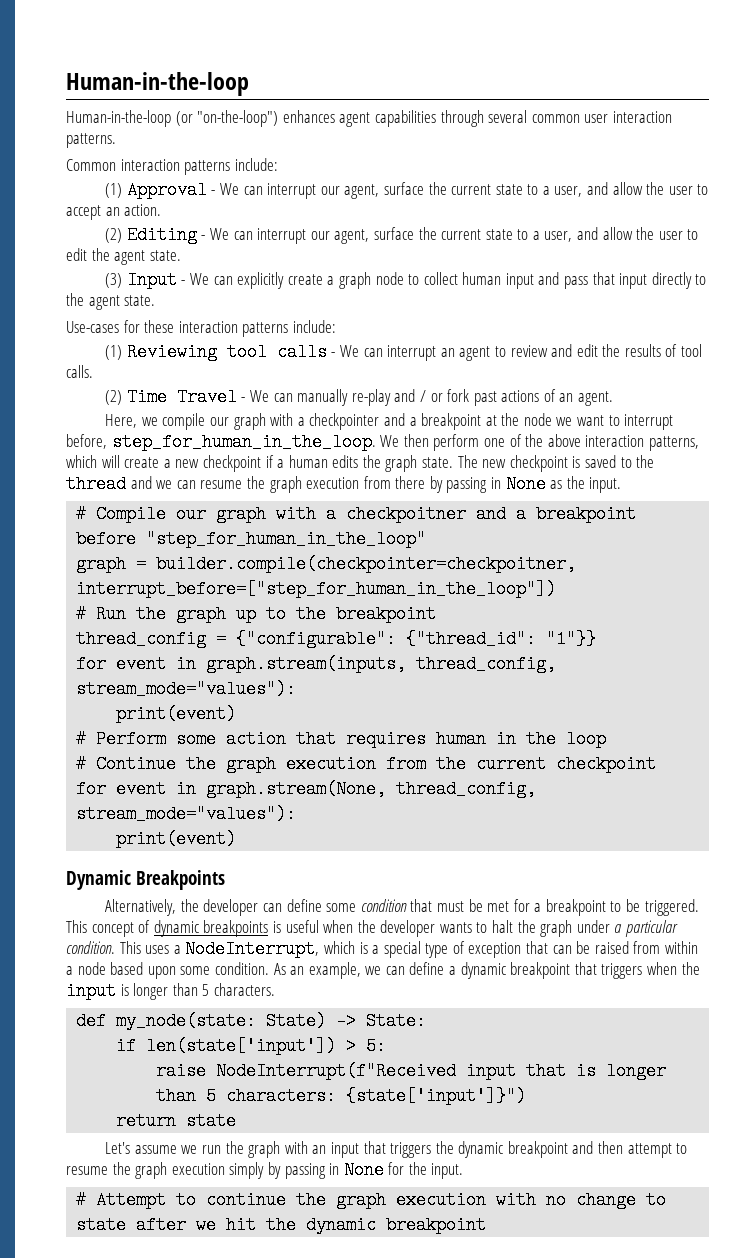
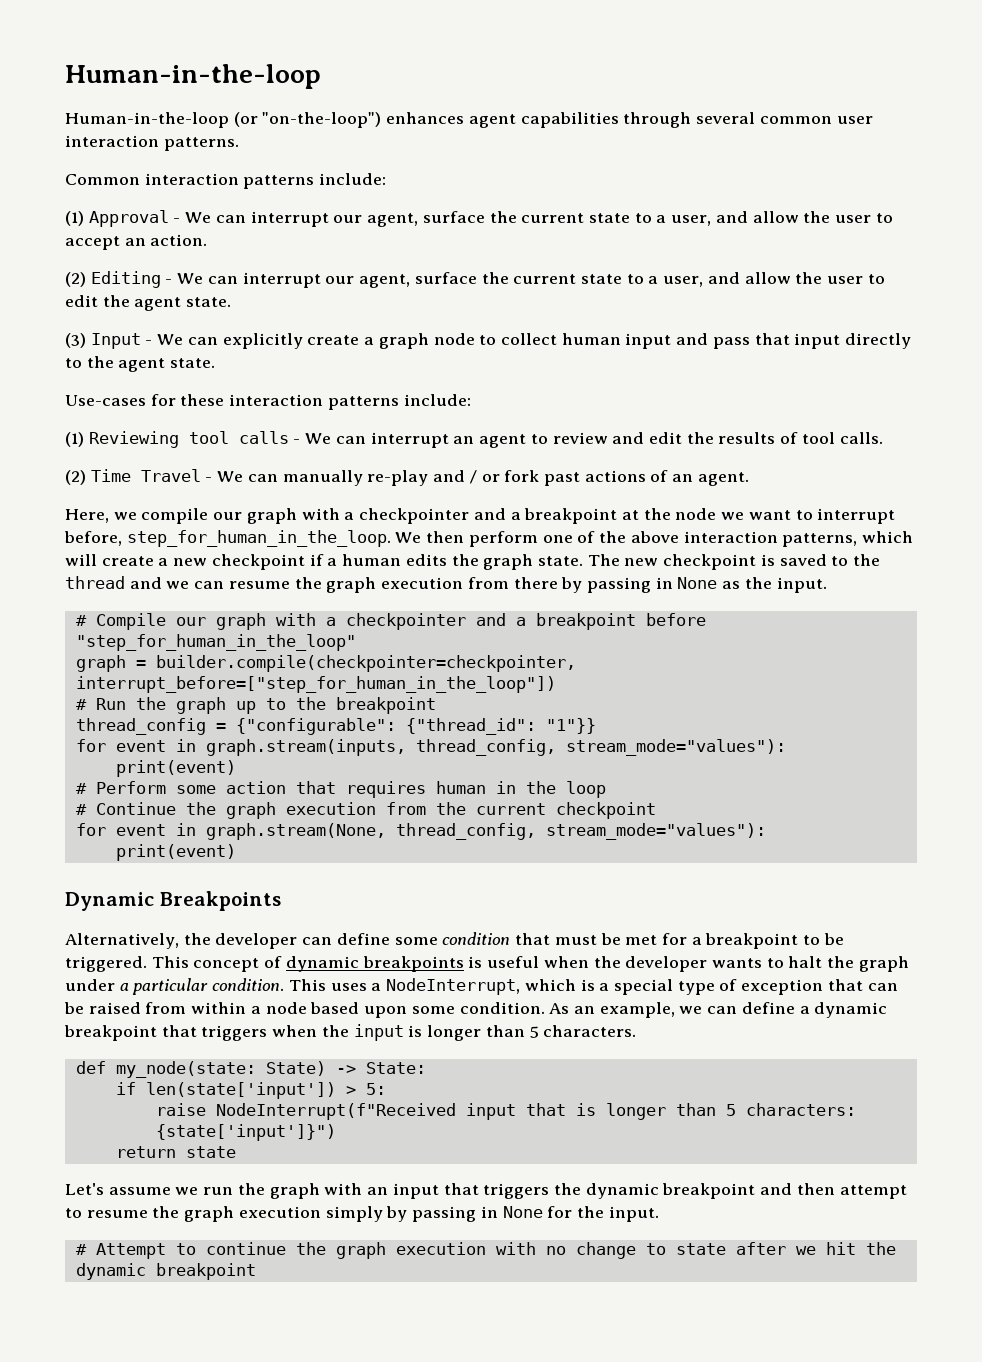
[346,505,467,523] checkpoitner -> [345,613,466,630] checkpointer
[156,555,577,573] builder.compile(checkpointer=checkpoitner, -> [155,655,576,672] builder.compile(checkpointer=checkpointer,

